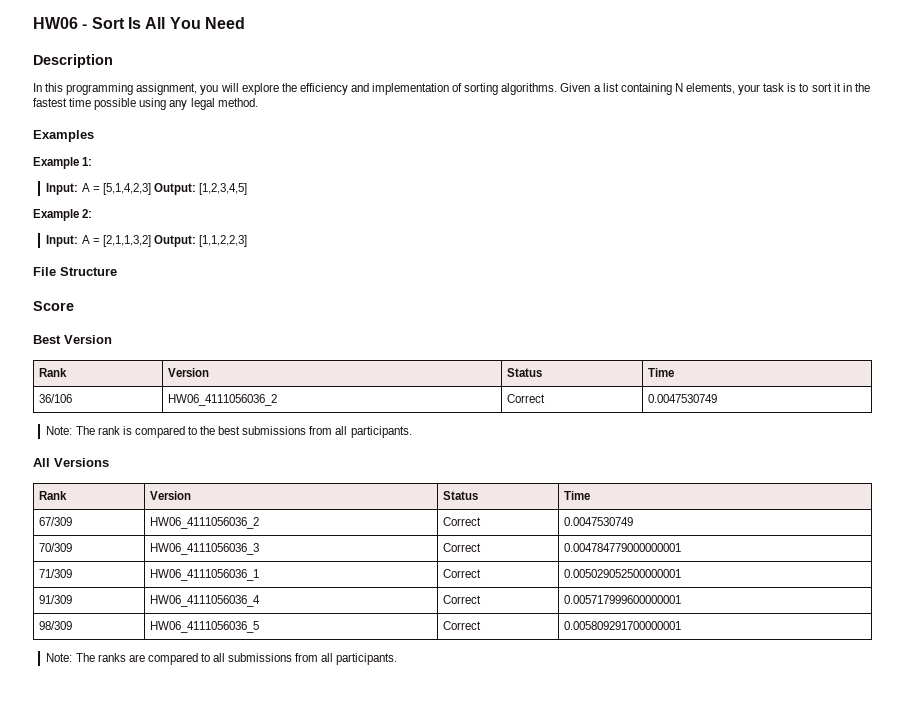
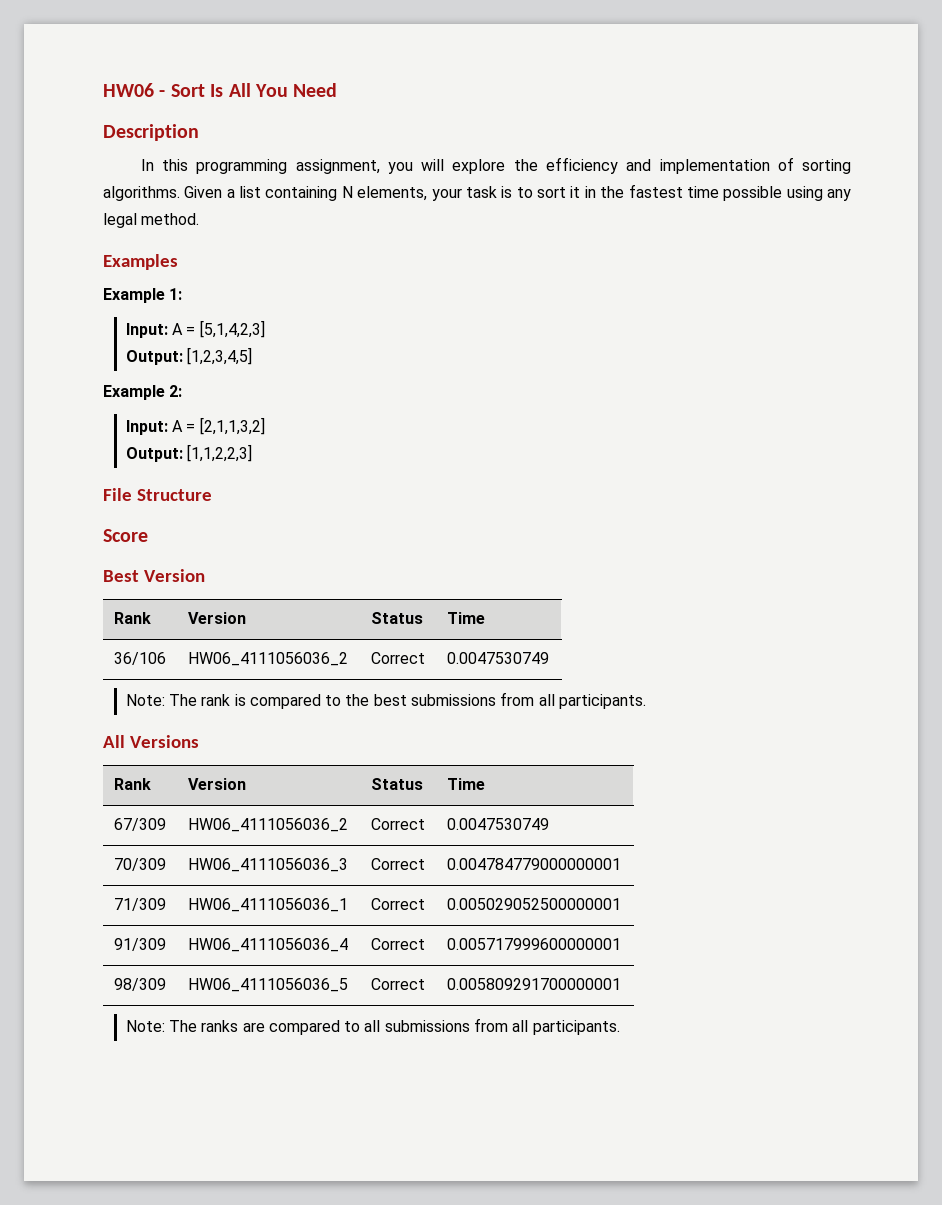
(151, 189) none -> (265, 329) //
(151, 241) none -> (265, 426) //

